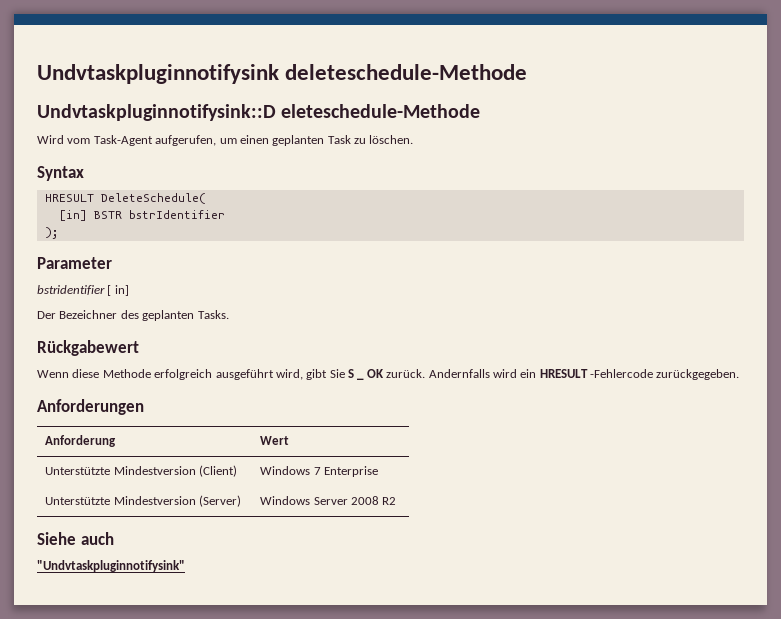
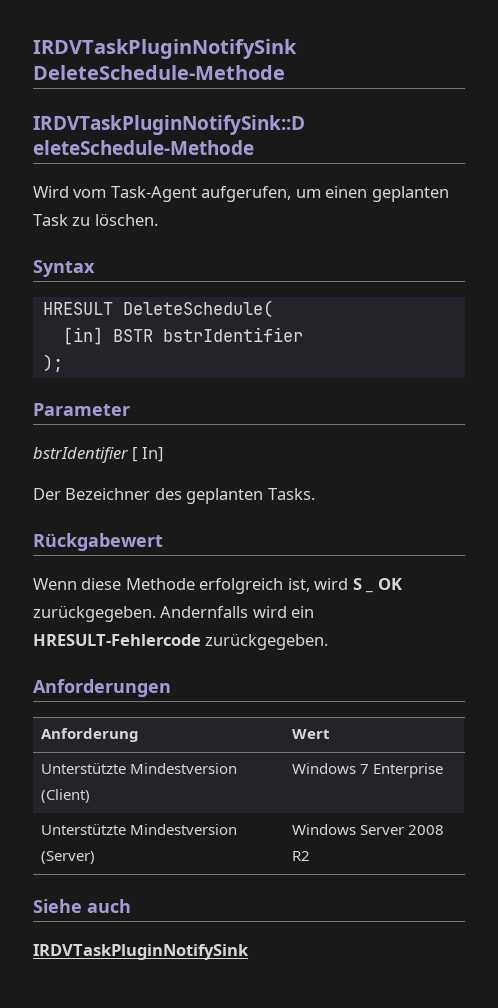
[37,64,528,84] [37,104,481,121] Undvtaskpluginnotifysink deleteschedule-Methode // Undvtaskpluginnotifysink::D eleteschedule-Methode -> [33,39,297,59] [33,65,285,80] [33,115,305,135] [33,140,254,155] IRDVTaskPluginNotifySink DeleteSchedule-Methode // IRDVTaskPluginNotifySink::D eleteSchedule-Methode
[37,285,129,296] bstridentifier [ in] -> [33,447,163,463] bstrIdentifier [ In]
[215,369,345,380] ausgeführt wird, gibt Sie -> [287,578,349,592] ist, wird
[386,369,426,378] zurück. -> [33,605,156,622] zurückgegeben.
[539,369,653,378] HRESULT -Fehlercode -> [33,634,201,646] HRESULT-Fehlercode
[37,560,185,572] "Undvtaskpluginnotifysink" -> [33,944,249,960] IRDVTaskPluginNotifySink

